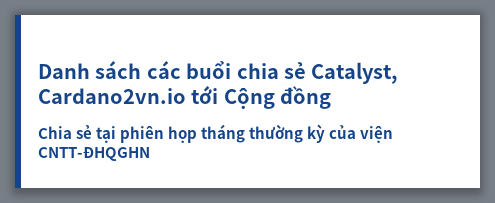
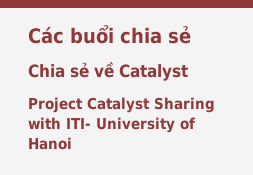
[38,61,181,79] Danh sách các -> [28,27,64,44] Các
[311,62,399,84] [38,86,332,109] [38,124,394,143] [38,147,150,161] Catalyst, Cardano2vn.io tới Cộng đồng // Chia sẻ tại phiên họp tháng thường kỳ của viện CNTT-ĐHQGHN -> [28,62,188,81] [28,97,215,113] [28,117,195,133] [28,137,72,150] // Chia sẻ về Catalyst // Project Catalyst Sharing with ITI- University of Hanoi

